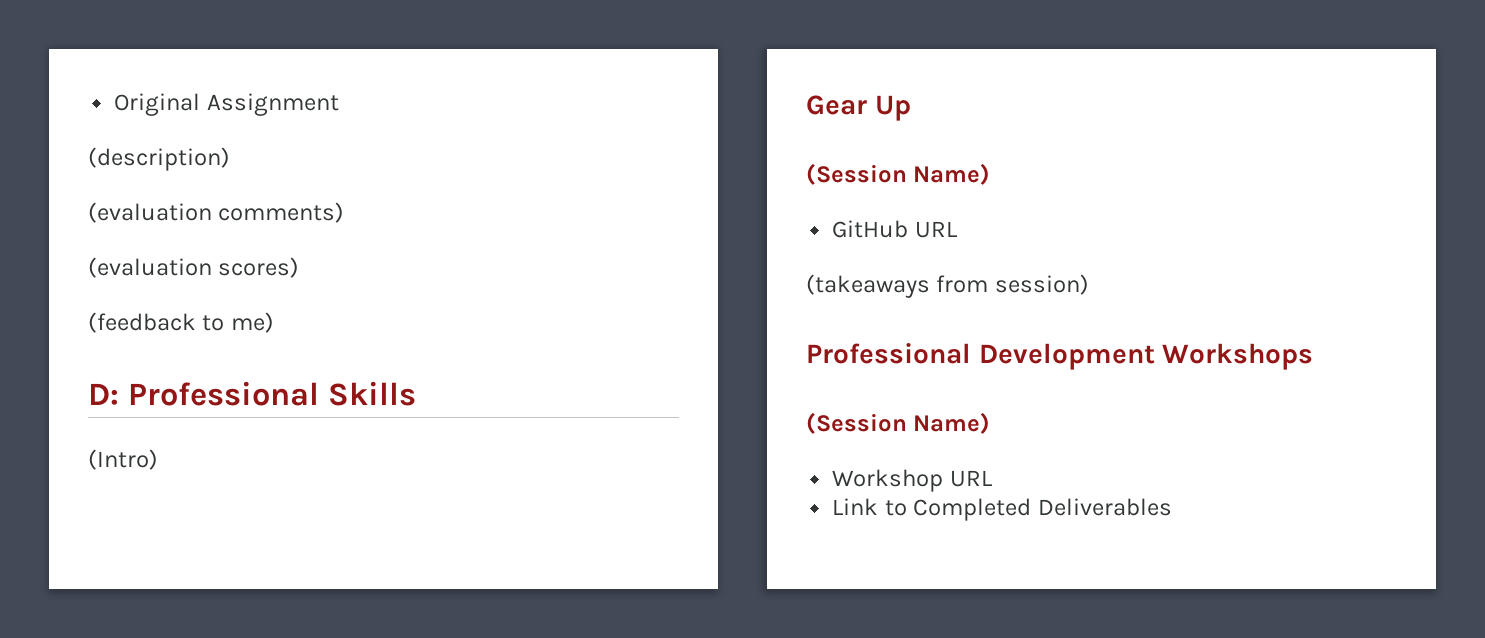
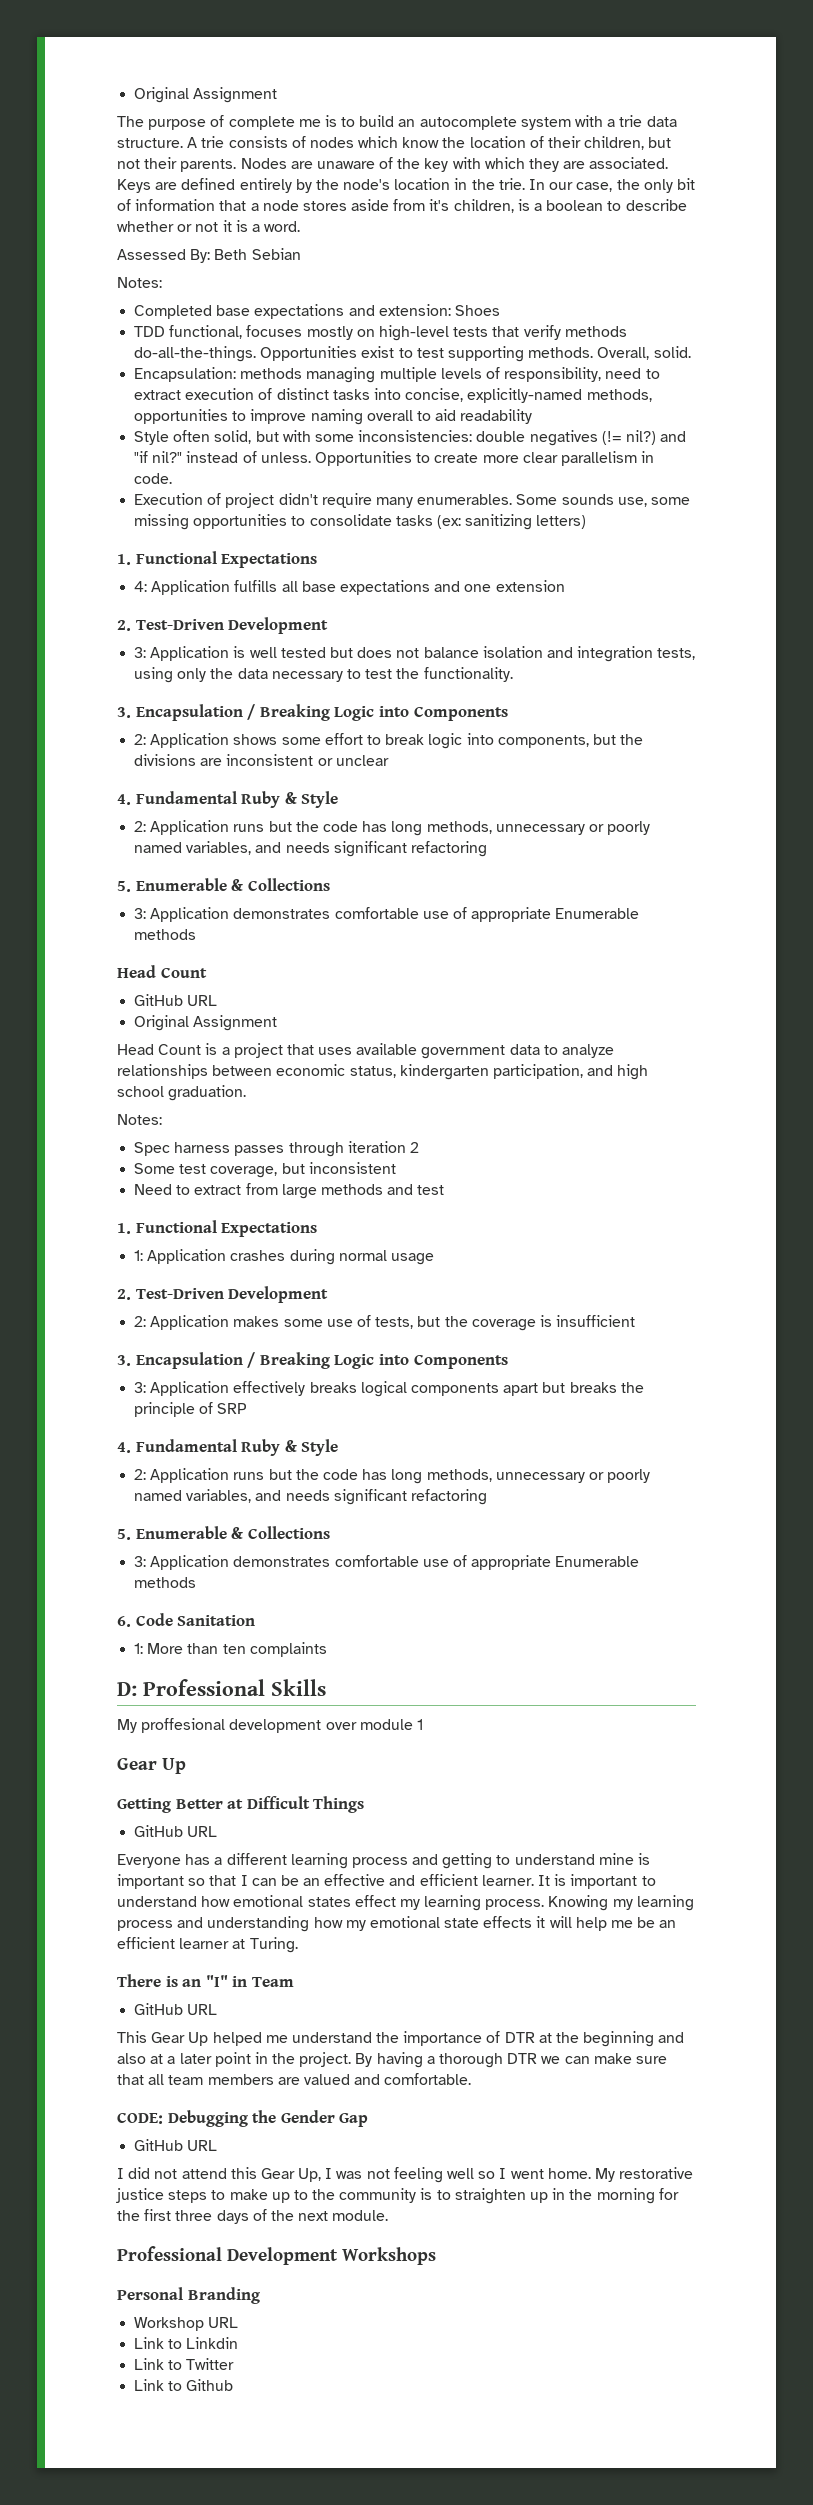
[114,93,339,116] [88,147,230,171] [88,202,345,223] [88,257,300,278] [88,312,274,333] [88,381,416,406] [88,449,158,470] [806,95,911,121] [806,163,991,185] [832,220,957,238] [806,274,1089,298] Original Assignment // (description) // (evaluation comments) // (evaluation scores) // (feedback to me) // D: Professional Skills // (Intro) // Gear Up // (Session Name) // GitHub URL // (takeaways from session) -> [134,87,278,103] [117,115,677,130] [117,136,672,150] [117,157,669,172] [117,178,695,193] [117,199,687,213] [117,220,301,232] [117,248,301,263] [117,277,162,288] [134,304,500,319] [134,325,627,341] [134,346,691,362] [134,367,660,383] [134,388,652,403] [134,409,533,425] [134,430,687,446] [134,451,655,466] [134,473,173,484] [134,493,690,508] [134,514,587,530] [117,551,318,568] [134,580,565,595] [117,617,329,634] [134,646,696,662] [134,667,513,683] [117,704,508,721] [134,733,644,749] [134,754,389,766] [117,791,339,808] [134,820,651,836] [134,841,487,857] [117,878,330,892] [134,907,640,922] [134,929,197,940] [117,965,207,978] [134,994,218,1006] [134,1015,278,1031] [117,1043,615,1059] [117,1064,649,1080] [117,1085,247,1101] [117,1114,162,1125] [134,1141,419,1157] [134,1162,396,1178] [134,1183,445,1199] [117,1220,318,1237] [134,1249,434,1265] [117,1286,329,1303] [134,1315,636,1331] [117,1352,508,1369] [134,1381,644,1397] [134,1402,248,1417] [117,1439,339,1456] [134,1468,651,1484] [134,1489,487,1505] [117,1526,330,1540] [134,1555,640,1570] [134,1577,197,1588] [117,1613,256,1627] [134,1642,327,1657] [117,1679,326,1696] [117,1718,423,1733] [117,1758,187,1774] [117,1796,365,1813] [134,1825,218,1837] [117,1853,651,1869] [117,1874,656,1889] [117,1895,694,1911] [117,1916,677,1932] [117,1937,298,1953] [117,1974,294,1987] [134,2003,218,2015] [117,2031,685,2047] [117,2052,667,2068] [117,2073,472,2085] [117,2110,369,2127] [134,2139,218,2151] [117,2167,694,2183] [116,2188,679,2204] [117,2209,389,2224] Original Assignment // The purpose of complete me is to build an autocomplete system with a trie data structure. A trie consists of nodes which know the location of their children, but not their parents. Nodes are unaware of the key with which they are associated. Keys are defined entirely by the node's location in the trie. In our case, the only bit of information that a node stores aside from it's children, is a boolean to describe whether or not it is a word. // Assessed By: Beth Sebian // Notes: // Completed base expectations and extension: Shoes // TDD functional, focuses mostly on high-level tests that verify methods do-all-the-things. Opportunities exist to test supporting methods. Overall, solid. // Encapsulation: methods managing multiple levels of responsibility, need to extract execution of distinct tasks into concise, explicitly-named methods, opportunities to improve naming overall to aid readability // Style often solid, but with some inconsistencies: double negatives (!= nil?) and "if nil?" instead of unless. Opportunities to create more clear parallelism in code. // Execution of project didn't require many enumerables. Some sounds use, some missing opportunities to consolidate tasks (ex: sanitizing letters) // 1. Functional Expectations // 4: Application fulfills all base expectations and one extension // 2. Test-Driven Development // 3: Application is well tested but does not balance isolation and integration tests, using only the data necessary to test the functionality. // 3. Encapsulation / Breaking Logic into Components // 2: Application shows some effort to break logic into components, but the divisions are inconsistent or unclear // 4. Fundamental Ruby & Style // 2: Application runs but the code has long methods, unnecessary or poorly named variables, and needs significant refactoring // 5. Enumerable & Collections // 3: Application demonstrates comfortable use of appropriate Enumerable methods // Head Count // GitHub URL // Original Assignment // Head Count is a project that uses available government data to analyze relationships between economic status, kindergarten participation, and high school graduation. // Notes: // Spec harness passes through iteration 2 // Some test coverage, but inconsistent // Need to extract from large methods and test // 1. Functional Expectations // 1: Application crashes during normal usage // 2. Test-Driven Development // 2: Application makes some use of tests, but the coverage is insufficient // 3. Encapsulation / Breaking Logic into Components // 3: Application effectively breaks logical components apart but breaks the principle of SRP // 4. Fundamental Ruby & Style // 2: Application runs but the code has long methods, unnecessary or poorly named variables, and needs significant refactoring // 5. Enumerable & Collections // 3: Application demonstrates comfortable use of appropriate Enumerable methods // 6. Code Sanitation // 1: More than ten complaints // D: Professional Skills // My proffesional development over module 1 // Gear Up // Getting Better at Difficult Things // GitHub URL // Everyone has a different learning process and getting to understand mine is important so that I can be an effective and efficient learner. It is important to understand how emotional states effect my learning process. Knowing my learning process and understanding how my emotional state effects it will help me be an efficient learner at Turing. // There is an "I" in Team // GitHub URL // This Gear Up helped me understand the importance of DTR at the beginning and also at a later point in the project. By having a thorough DTR we can make sure that all team members are valued and comfortable. // CODE: Debugging the Gender Gap // GitHub URL // I did not attend this Gear Up, I was not feeling well so I went home. My restorative justice steps to make up to the community is to straighten up in the morning for the first three days of the next module.
[806,412,991,434] (Session Name) -> [117,2287,260,2304] Personal Branding
[913,498,1172,521] Completed Deliverables -> [186,2337,239,2349] [134,2358,235,2370] [134,2379,234,2391] Linkdin // Link to Twitter // Link to Github

